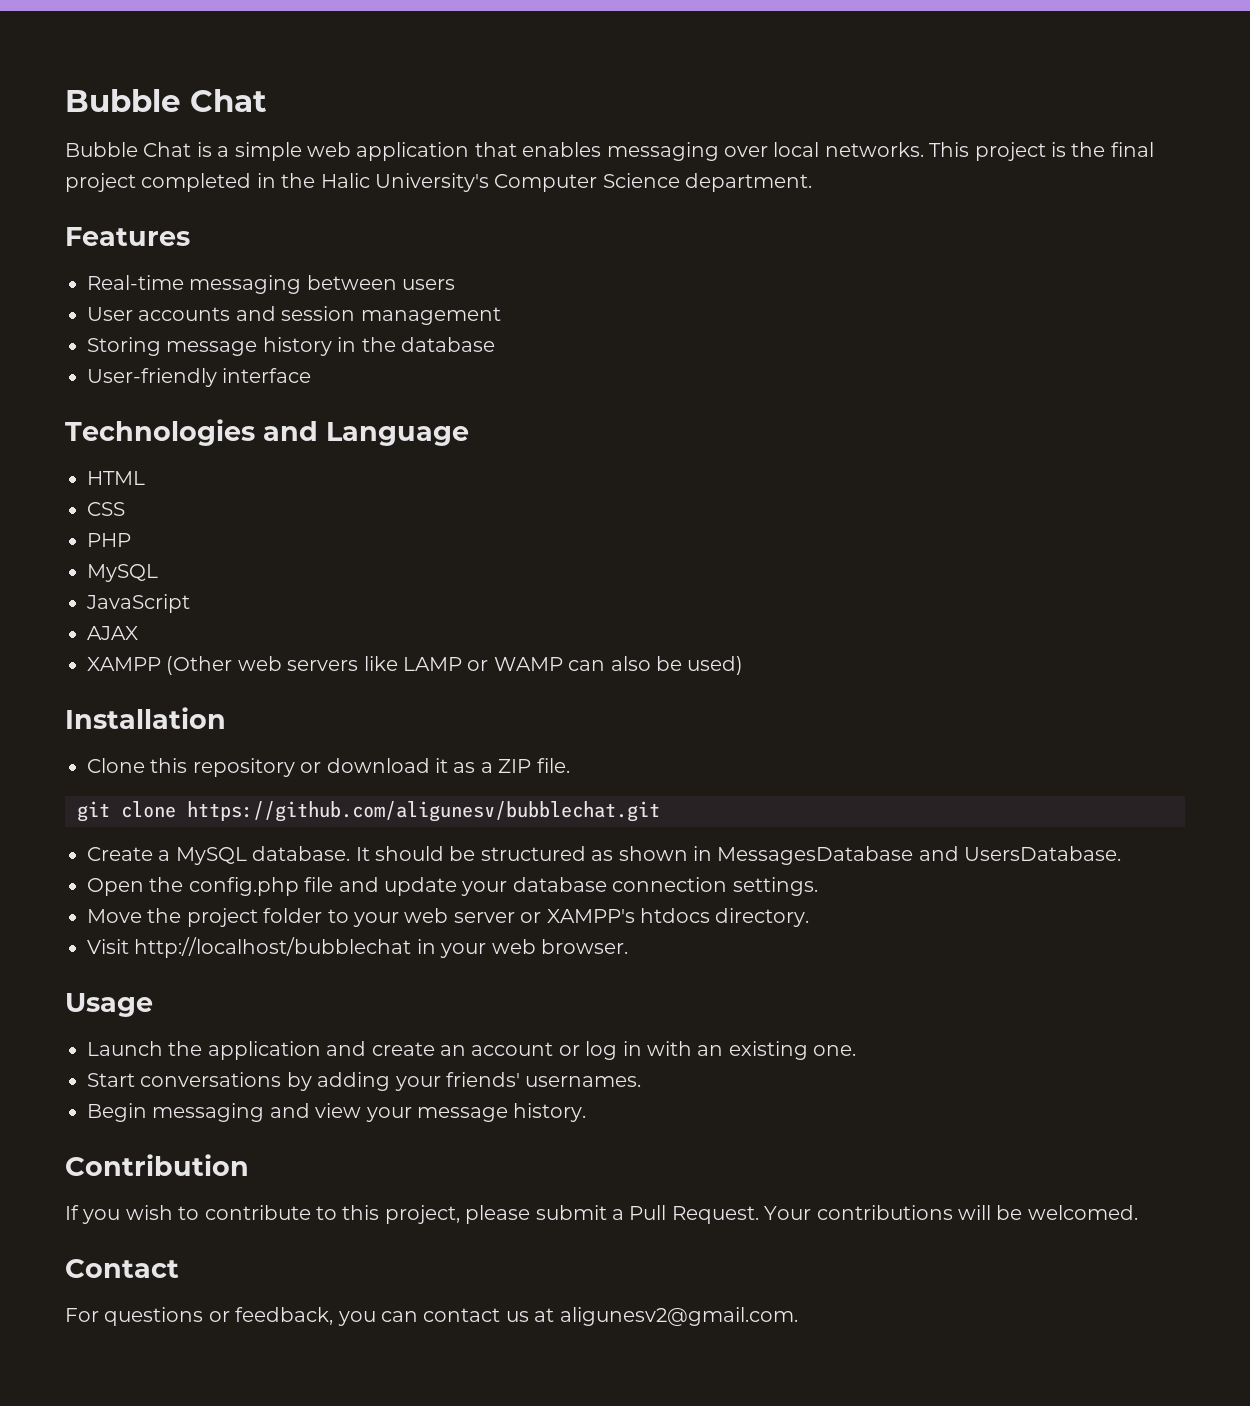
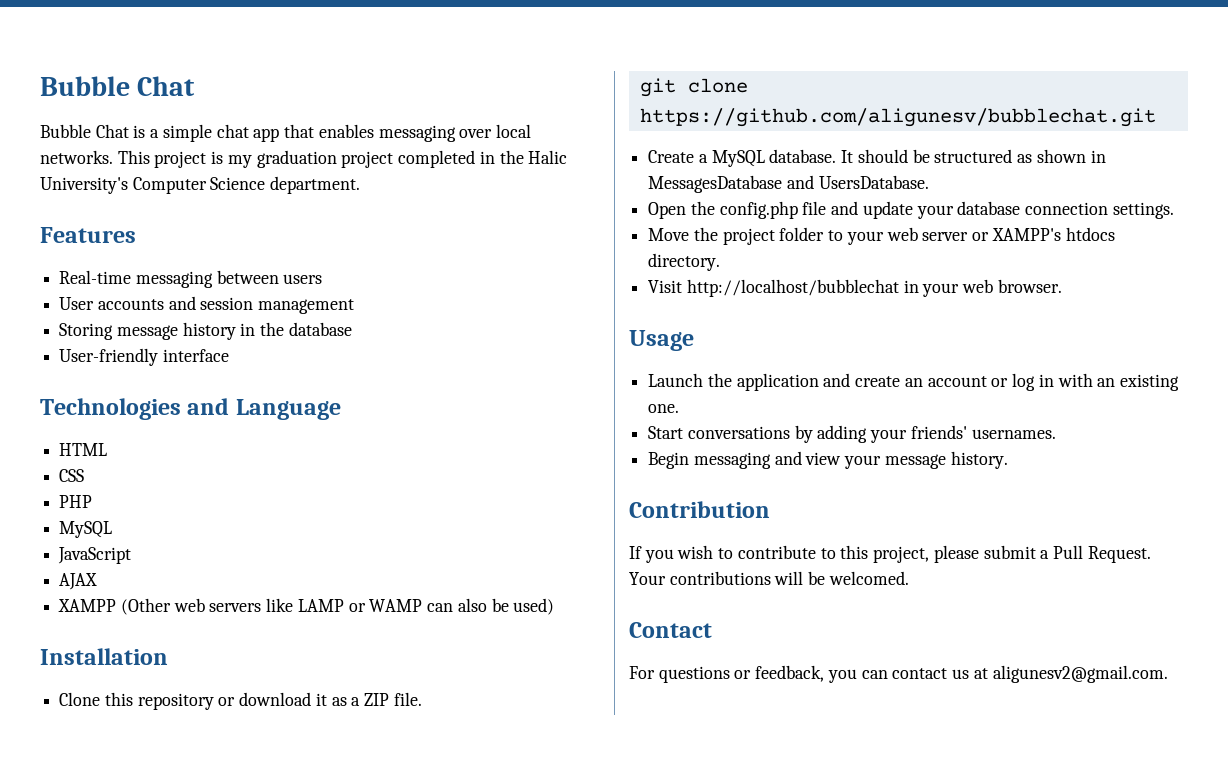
[307,142,470,161] web application -> [216,124,280,142] chat app
[1071,142,1154,157] the final -> [227,150,337,168] my graduation

